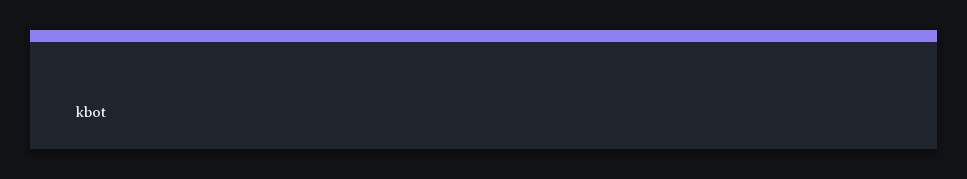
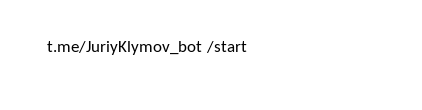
[76,106,106,117] kbot -> [47,41,247,55] t.me/JuriyKlymov_bot /start

